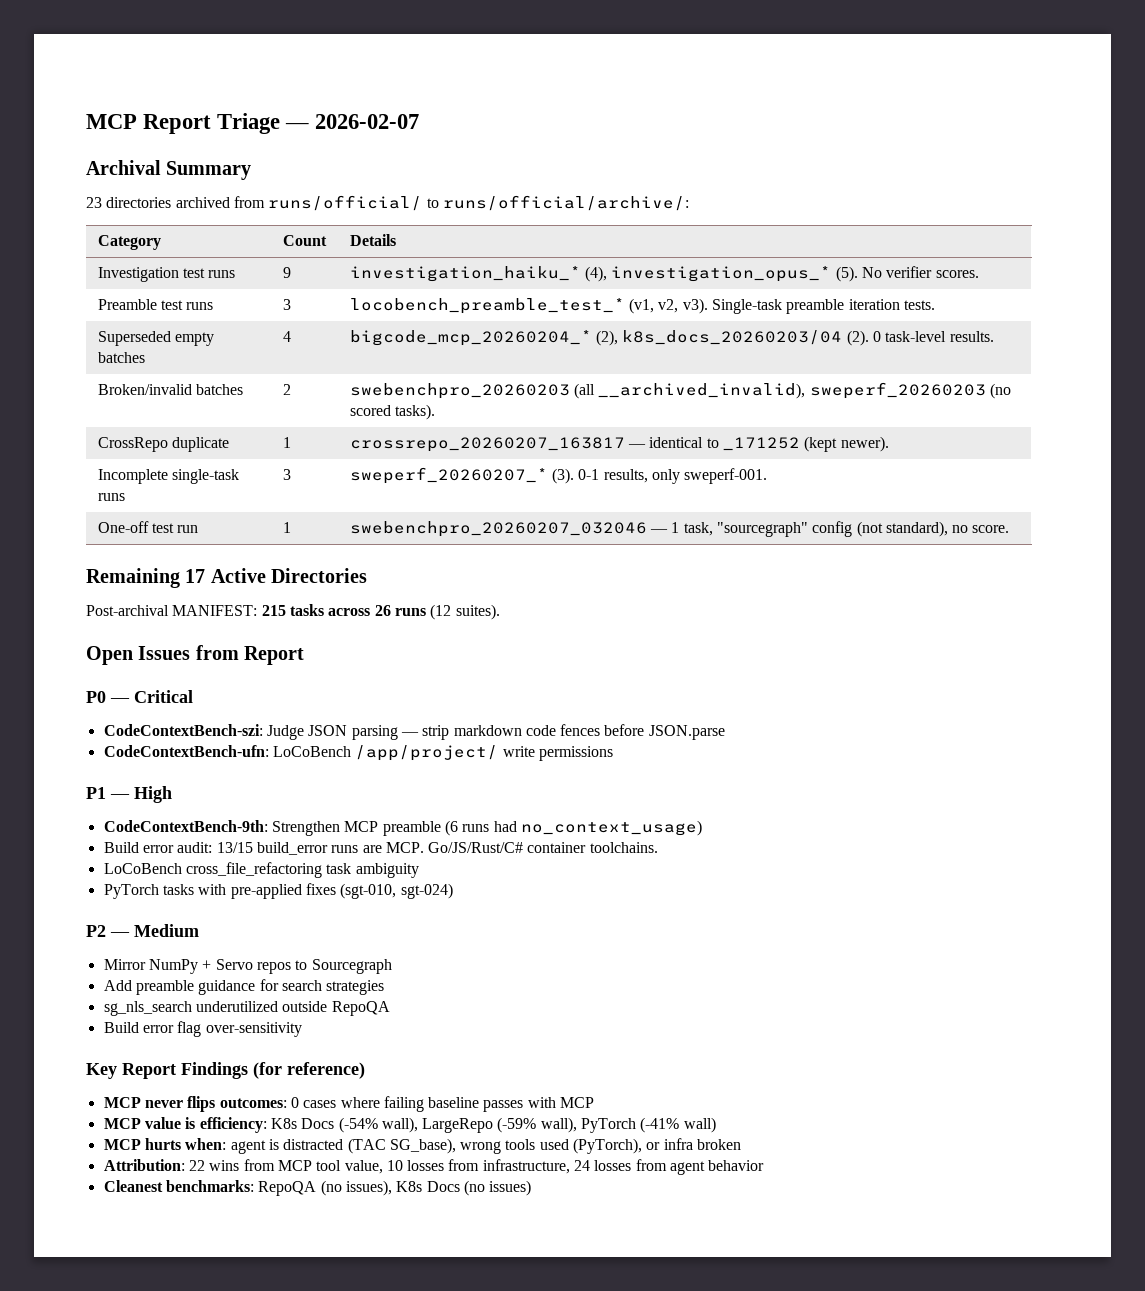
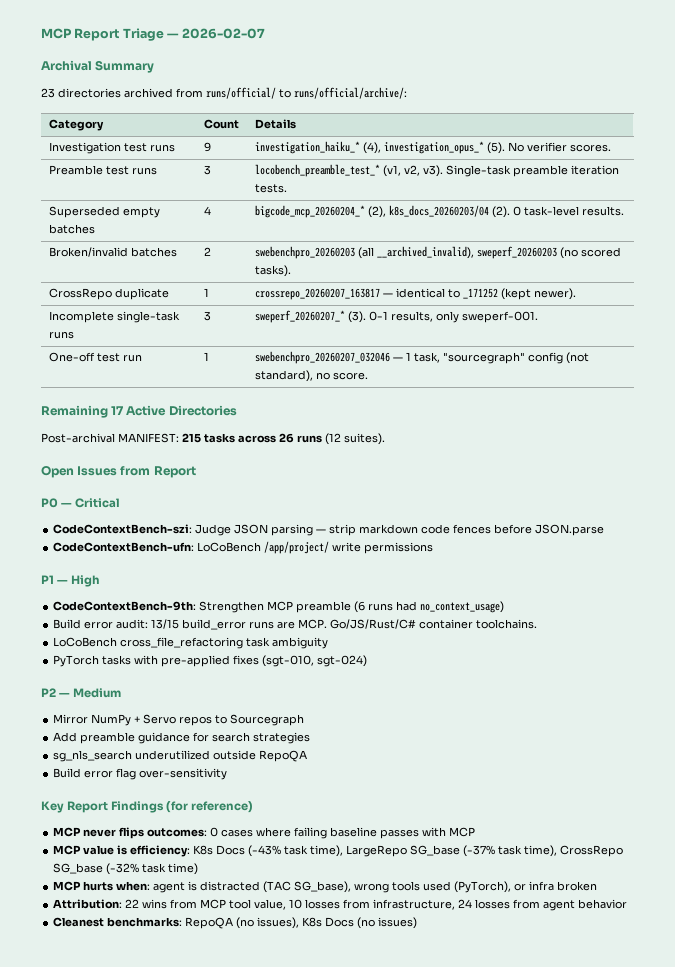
[338,1117,716,1133] (-54% wall), LargeRepo (-59% wall), PyTorch (-41% wall) -> [248,845,624,857] [53,863,199,875] (-43% task time), LargeRepo SG_base (-37% task time), CrossRepo SG_base (-32% task time)

